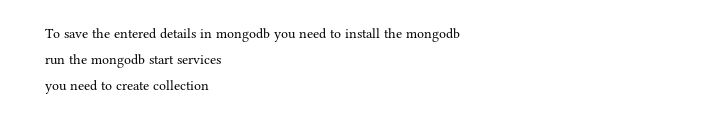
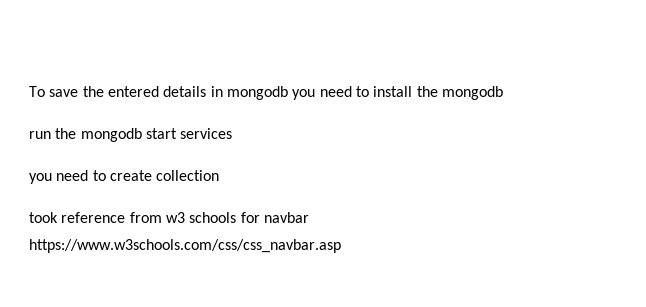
(209, 85) none -> [29,212,309,223] [29,239,341,253] // took reference from w3 schools for navbar https://www.w3schools.com/css/css_navbar.asp

